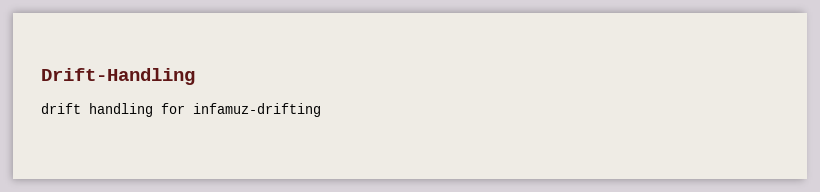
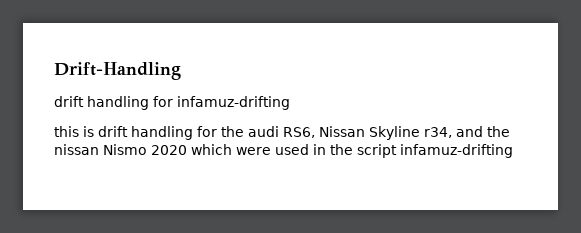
(321, 110) none -> [54,126,510,140] [54,144,513,158] // this is drift handling for the audi RS6, Nissan Skyline r34, and the nissan Nismo 2020 which were used in the script infamuz-drifting

